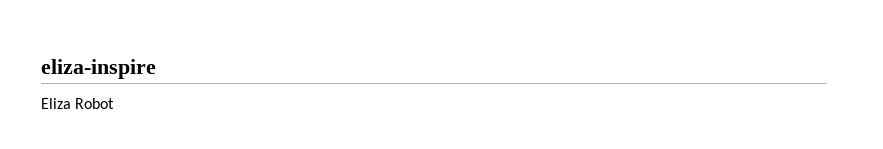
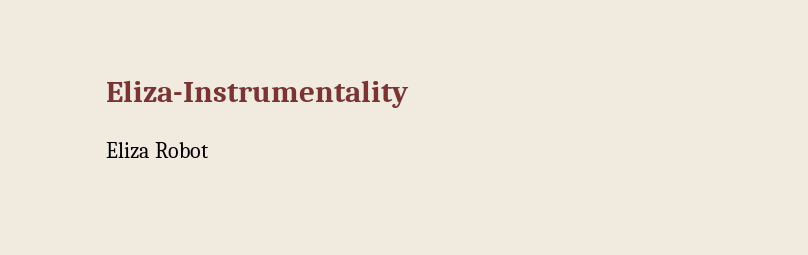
[41,59,156,79] eliza-inspire -> [106,80,409,108] Eliza-Instrumentality

